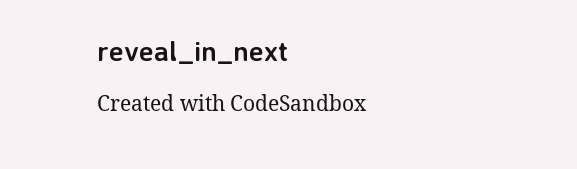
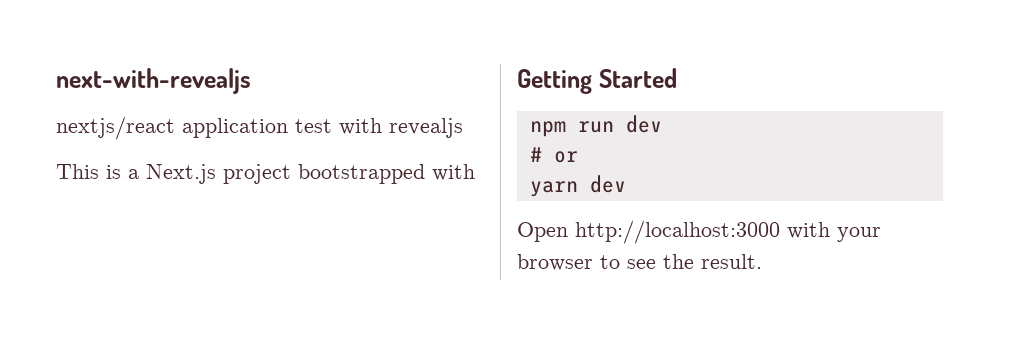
[97,41,288,64] [97,94,368,111] reveal_in_next // Created with CodeSandbox -> [56,68,251,94] [56,116,463,140] [56,164,475,184] [517,68,677,94] [529,115,662,137] [529,147,578,163] [529,175,626,197] [517,220,881,244] [517,254,762,271] next-with-revealjs // nextjs/react application test with revealjs // This is a Next.js project bootstrapped with // Getting Started // npm run dev // # or // yarn dev // Open http://localhost:3000 with your browser to see the result.

